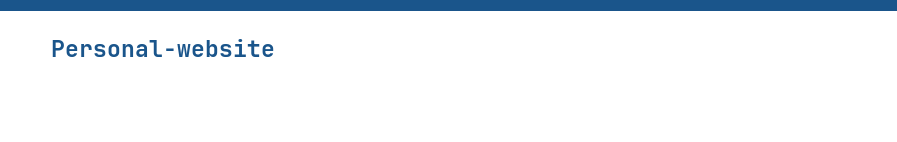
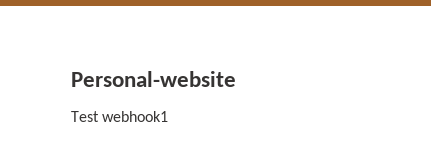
(275, 48) none -> [71,111,169,122] // Test webhook1

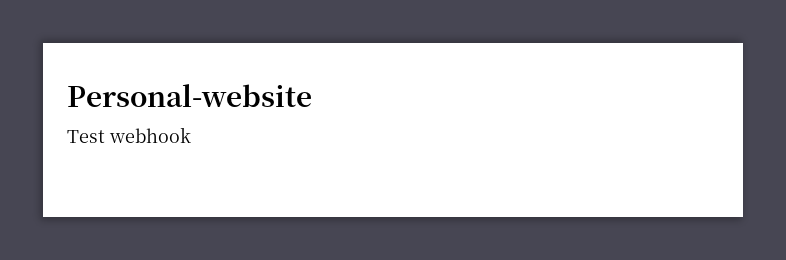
[102,111,169,122] webhook1 -> [109,127,191,143] webhook

